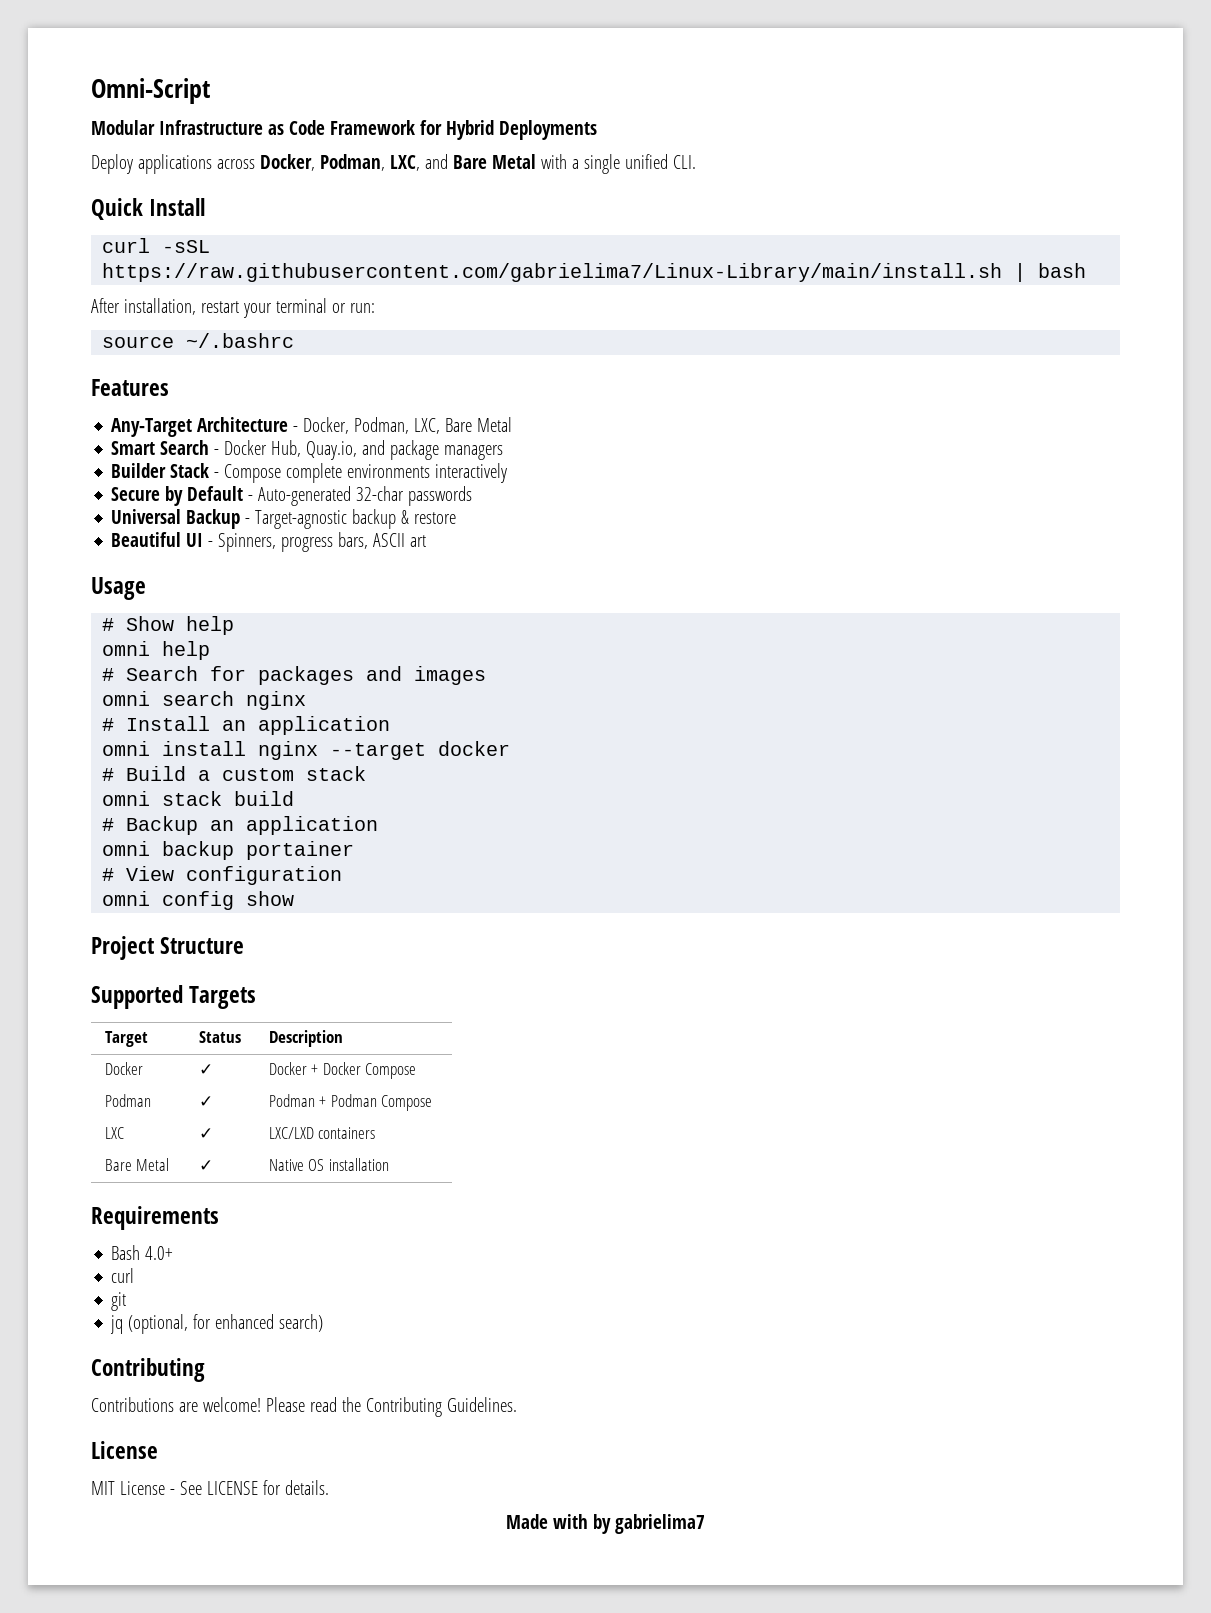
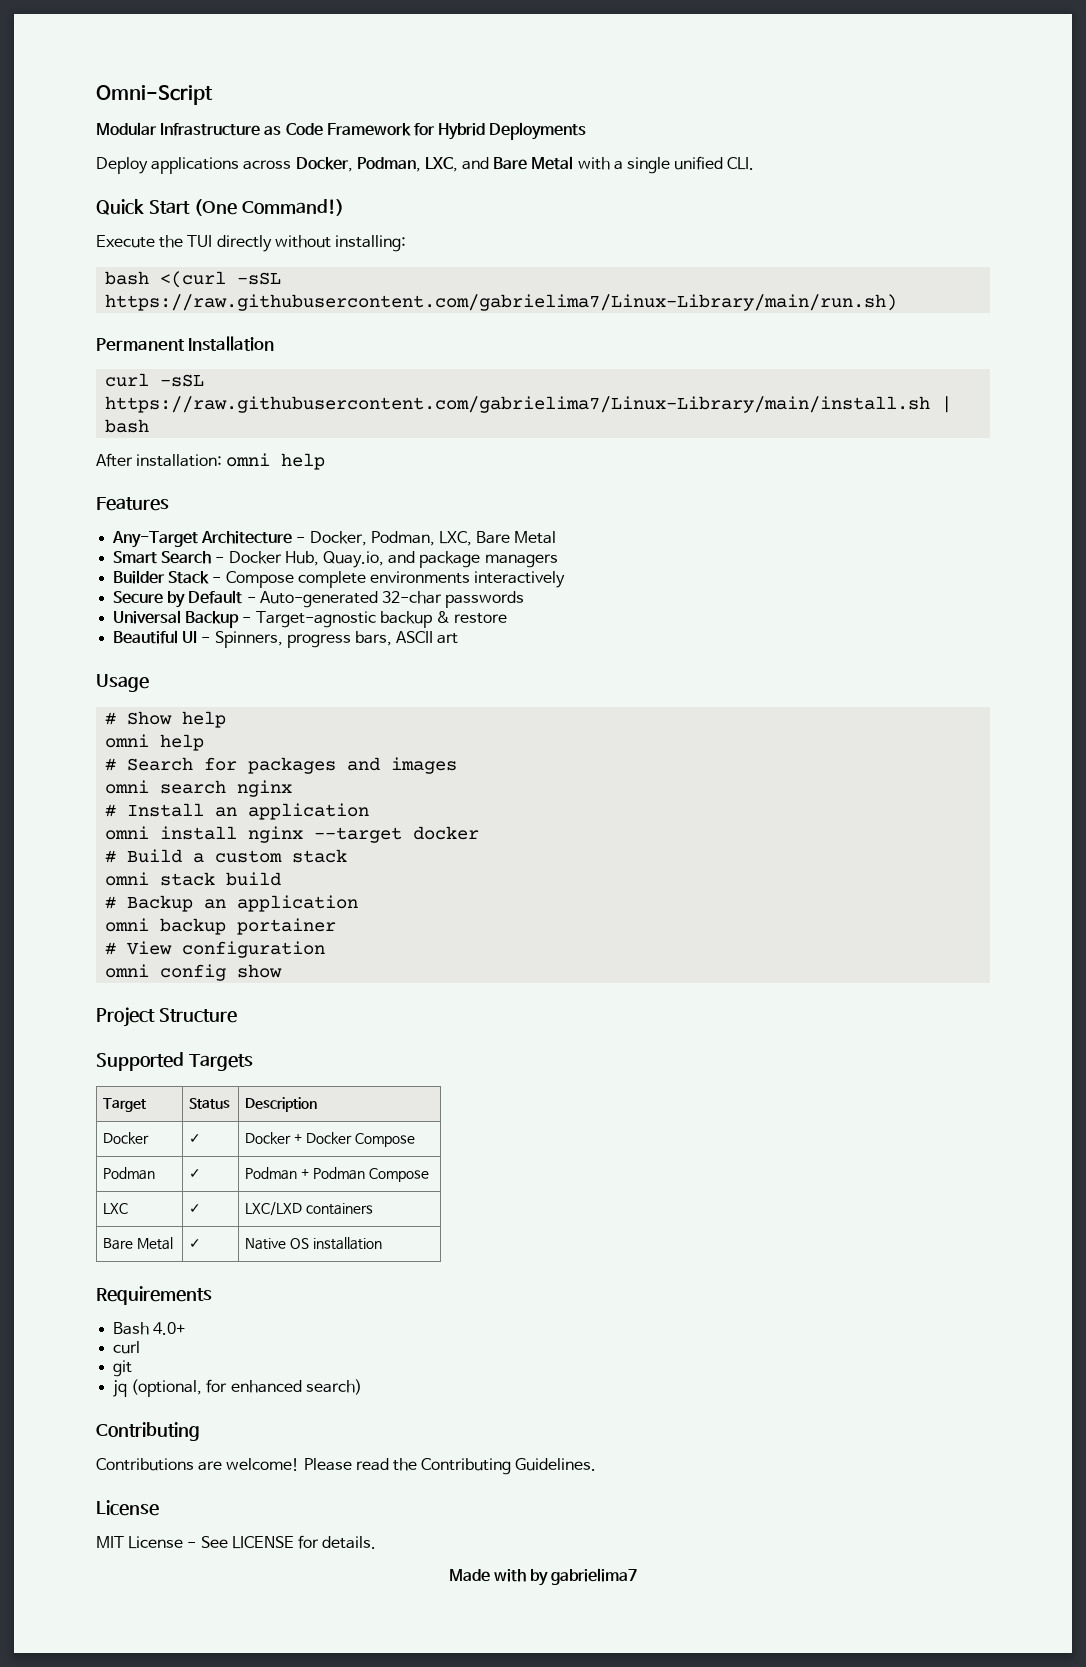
[149,198,206,216] Install -> [148,199,344,216] [96,235,406,252] [105,271,282,288] [105,294,898,311] [96,336,275,351] Start (One Command!) // Execute the TUI directly without installing: // bash <(curl -sSL https://raw.githubusercontent.com/gabrielima7/Linux-Library/main/run.sh) // Permanent Installation
[123,298,375,318] [102,333,295,348] installation, restart your terminal or run: // source ~/.bashrc -> [136,453,326,470] installation: omni help

